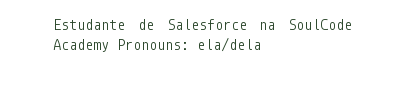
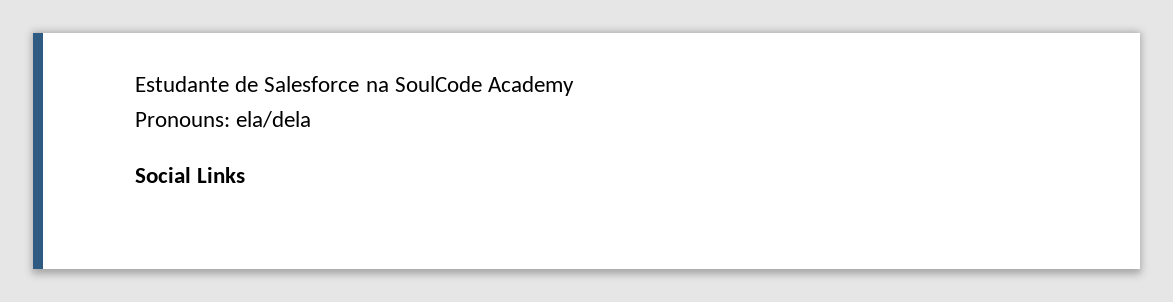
(109, 45) none -> (575, 86) //
(261, 44) none -> [135,167,246,183] // Social Links

